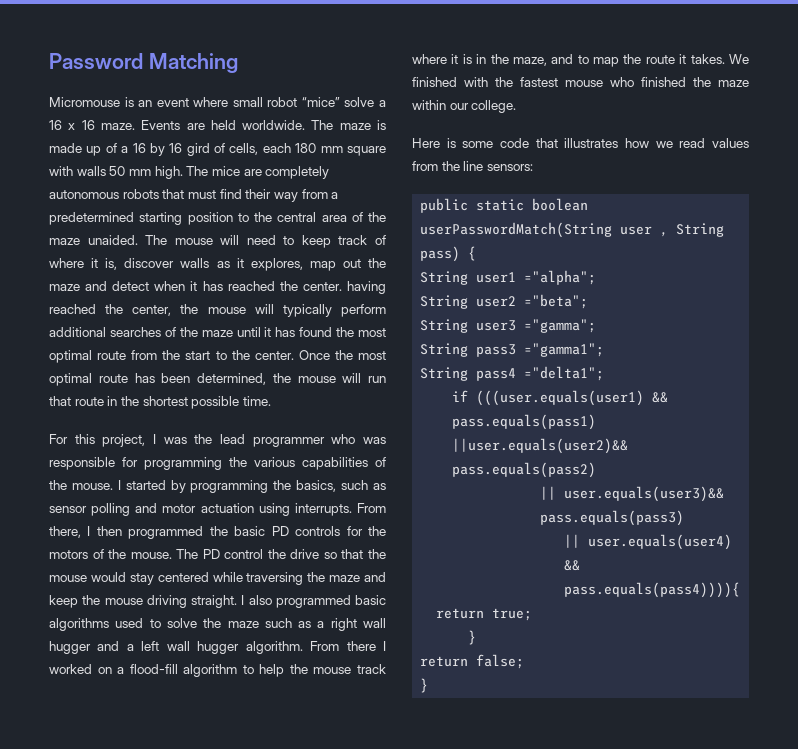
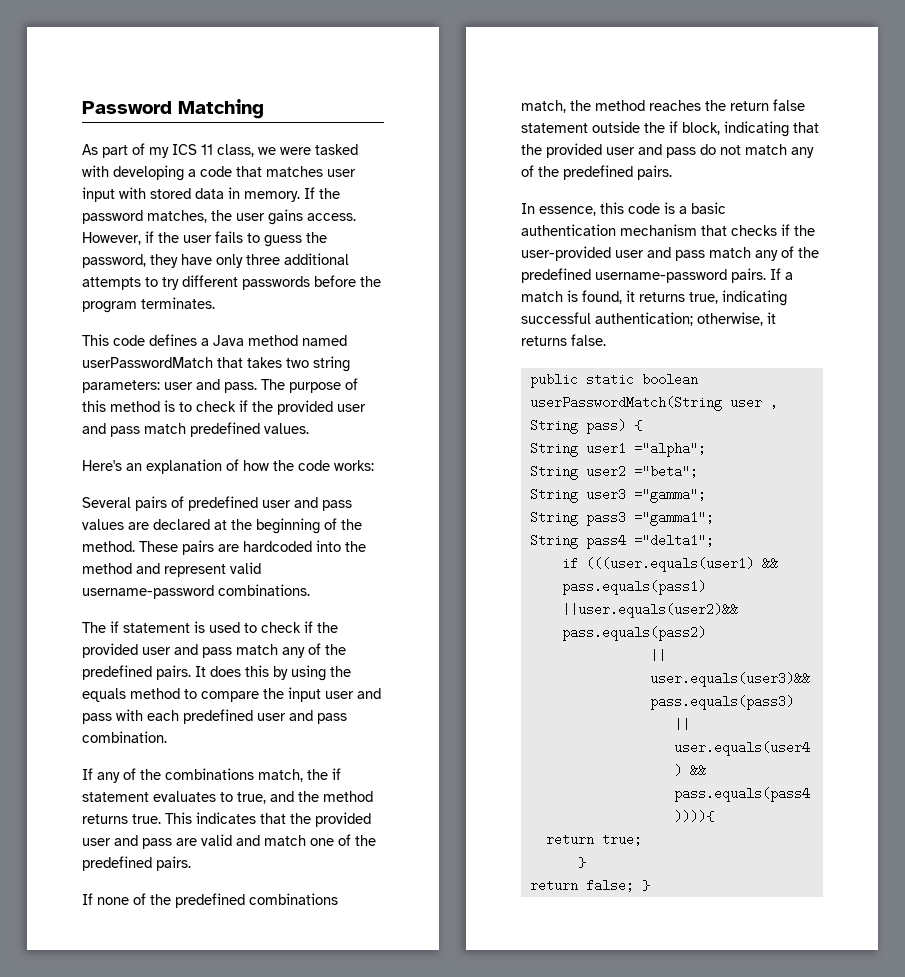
[49,97,386,107] [49,120,387,130] [49,143,386,156] [49,166,330,179] [49,189,339,202] [49,212,386,225] [49,235,386,248] [49,258,387,271] [49,281,386,294] [49,304,386,317] [49,327,386,337] [49,350,386,363] [49,373,386,386] [49,396,271,409] [49,434,386,447] [49,457,386,470] [49,480,386,493] [49,503,386,516] [49,526,387,539] [49,549,386,559] [49,572,386,585] [49,595,386,608] [49,618,387,631] [49,641,387,654] [49,664,386,677] [412,54,749,67] [412,77,749,87] [412,100,517,113] [412,138,749,148] [412,161,533,171] Micromouse is an event where small robot “mice” solve a 16 x 16 maze. Events are held worldwide. The maze is made up of a 16 by 16 gird of cells, each 180 mm square with walls 50 mm high. The mice are completely autonomous robots that must find their way from a predetermined starting position to the central area of the maze unaided. The mouse will need to keep track of where it is, discover walls as it explores, map out the maze and detect when it has reached the center. having reached the center, the mouse will typically perform additional searches of the maze until it has found the most optimal route from the start to the center. Once the most optimal route has been determined, the mouse will run that route in the shortest possible time. // For this project, I was the lead programmer who was responsible for programming the various capabilities of the mouse. I started by programming the basics, such as sensor polling and motor actuation using interrupts. From there, I then programmed the basic PD controls for the motors of the mouse. The PD control the drive so that the mouse would stay centered while traversing the maze and keep the mouse driving straight. I also programmed basic algorithms used to solve the maze such as a right wall hugger and a left wall hugger algorithm. From there I worked on a flood-fill algorithm to help the mouse track where it is in the maze, and to map the route it takes. We finished with the fastest mouse who finished the maze within our college. // Here is some code that illustrates how we read values from the line sensors: -> [82,143,358,158] [82,165,356,181] [82,187,340,202] [82,209,356,225] [82,231,327,247] [82,253,349,268] [82,275,381,290] [82,297,215,313] [82,334,347,346] [82,356,350,372] [82,378,358,393] [82,400,366,415] [82,422,309,437] [82,459,374,474] [82,496,352,511] [82,518,362,534] [82,540,366,555] [82,562,261,577] [82,584,310,599] [82,621,338,633] [82,643,346,658] [82,665,351,681] [82,687,381,702] [82,709,347,724] [82,731,167,743] [82,768,341,783] [82,791,373,804] [82,812,371,827] [82,834,376,849] [82,856,191,871] [82,893,338,908] [521,99,805,113] [521,121,819,137] [521,143,814,158] [521,165,672,180] [521,202,726,216] [521,224,815,236] [521,246,819,261] [521,268,793,283] [521,290,787,306] [521,312,776,326] [521,334,606,346] As part of my ICS 11 class, we were tasked with developing a code that matches user input with stored data in memory. If the password matches, the user gains access. However, if the user fails to guess the password, they have only three additional attempts to try different passwords before the program terminates. // This code defines a Java method named userPasswordMatch that takes two string parameters: user and pass. The purpose of this method is to check if the provided user and pass match predefined values. // Here's an explanation of how the code works: // Several pairs of predefined user and pass values are declared at the beginning of the method. These pairs are hardcoded into the method and represent valid username-password combinations. // The if statement is used to check if the provided user and pass match any of the predefined pairs. It does this by using the equals method to compare the input user and pass with each predefined user and pass combination. // If any of the combinations match, the if statement evaluates to true, and the method returns true. This indicates that the provided user and pass are valid and match one of the predefined pairs. // If none of the predefined combinations match, the method reaches the return false statement outside the if block, indicating that the provided user and pass do not match any of the predefined pairs. // In essence, this code is a basic authentication mechanism that checks if the user-provided user and pass match any of the predefined username-password pairs. If a match is found, it returns true, indicating successful authentication; otherwise, it returns false.
(525, 661) // -> (634, 885) none

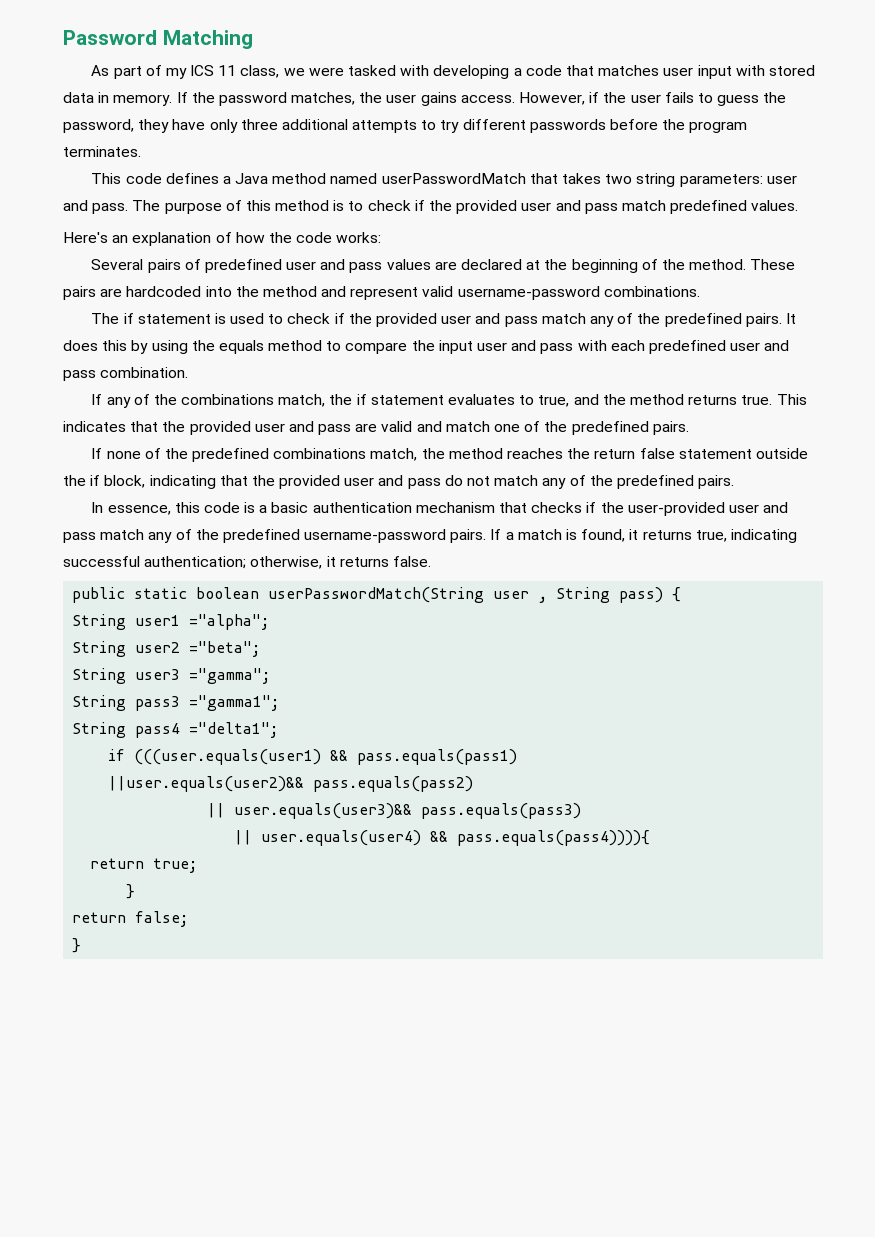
(634, 885) none -> (189, 919) //

